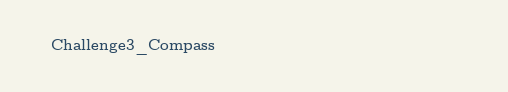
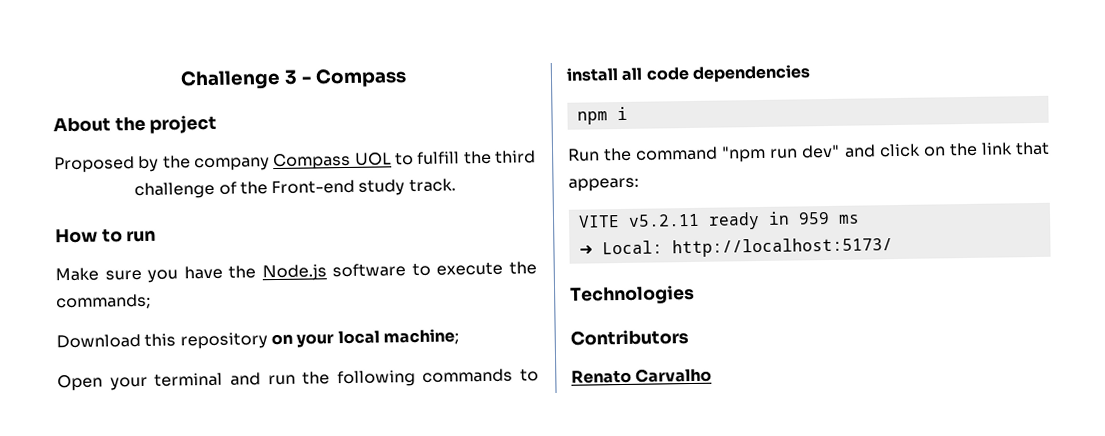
[51,39,215,55] Challenge3_Compass -> [180,68,407,91] [53,114,218,134] [54,150,536,174] [134,178,456,200] [55,228,157,244] [55,261,537,283] [56,293,151,311] [56,328,459,350] [57,368,539,392] [566,64,811,83] [576,106,628,125] [567,141,1050,163] [568,177,639,192] [577,211,860,230] [578,237,893,258] [569,284,695,305] [570,329,689,346] [571,367,713,384] Challenge 3 - Compass // About the project // Proposed by the company Compass UOL to fulfill the third challenge of the Front-end study track. // How to run // Make sure you have the Node.js software to execute the commands; // Download this repository on your local machine; // Open your terminal and run the following commands to install all code dependencies // npm i // Run the command "npm run dev" and click on the link that appears: // VITE v5.2.11 ready in 959 ms // ➜ Local: http://localhost:5173/ // Technologies // Contributors // Renato Carvalho

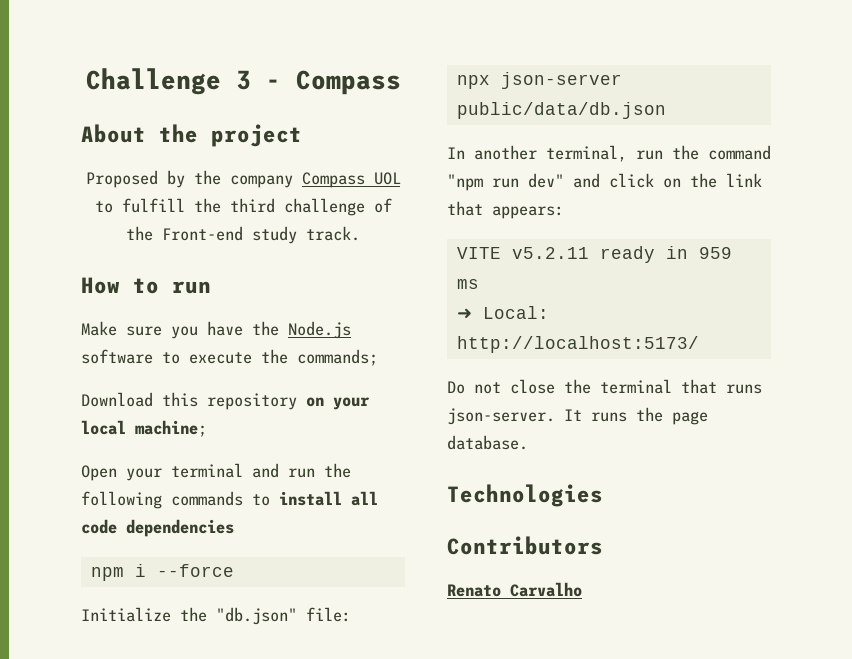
[567,148,600,162] // Run -> [156,564,234,577] [81,607,351,625] [456,72,622,89] [456,102,666,119] [447,145,663,162] --force // Initialize the "db.json" file: // npx json-server public/data/db.json // In another terminal, run
(893, 247) none -> [447,379,762,394] [447,407,708,425] [447,435,528,450] // Do not close the terminal that runs json-server. It runs the page database.

